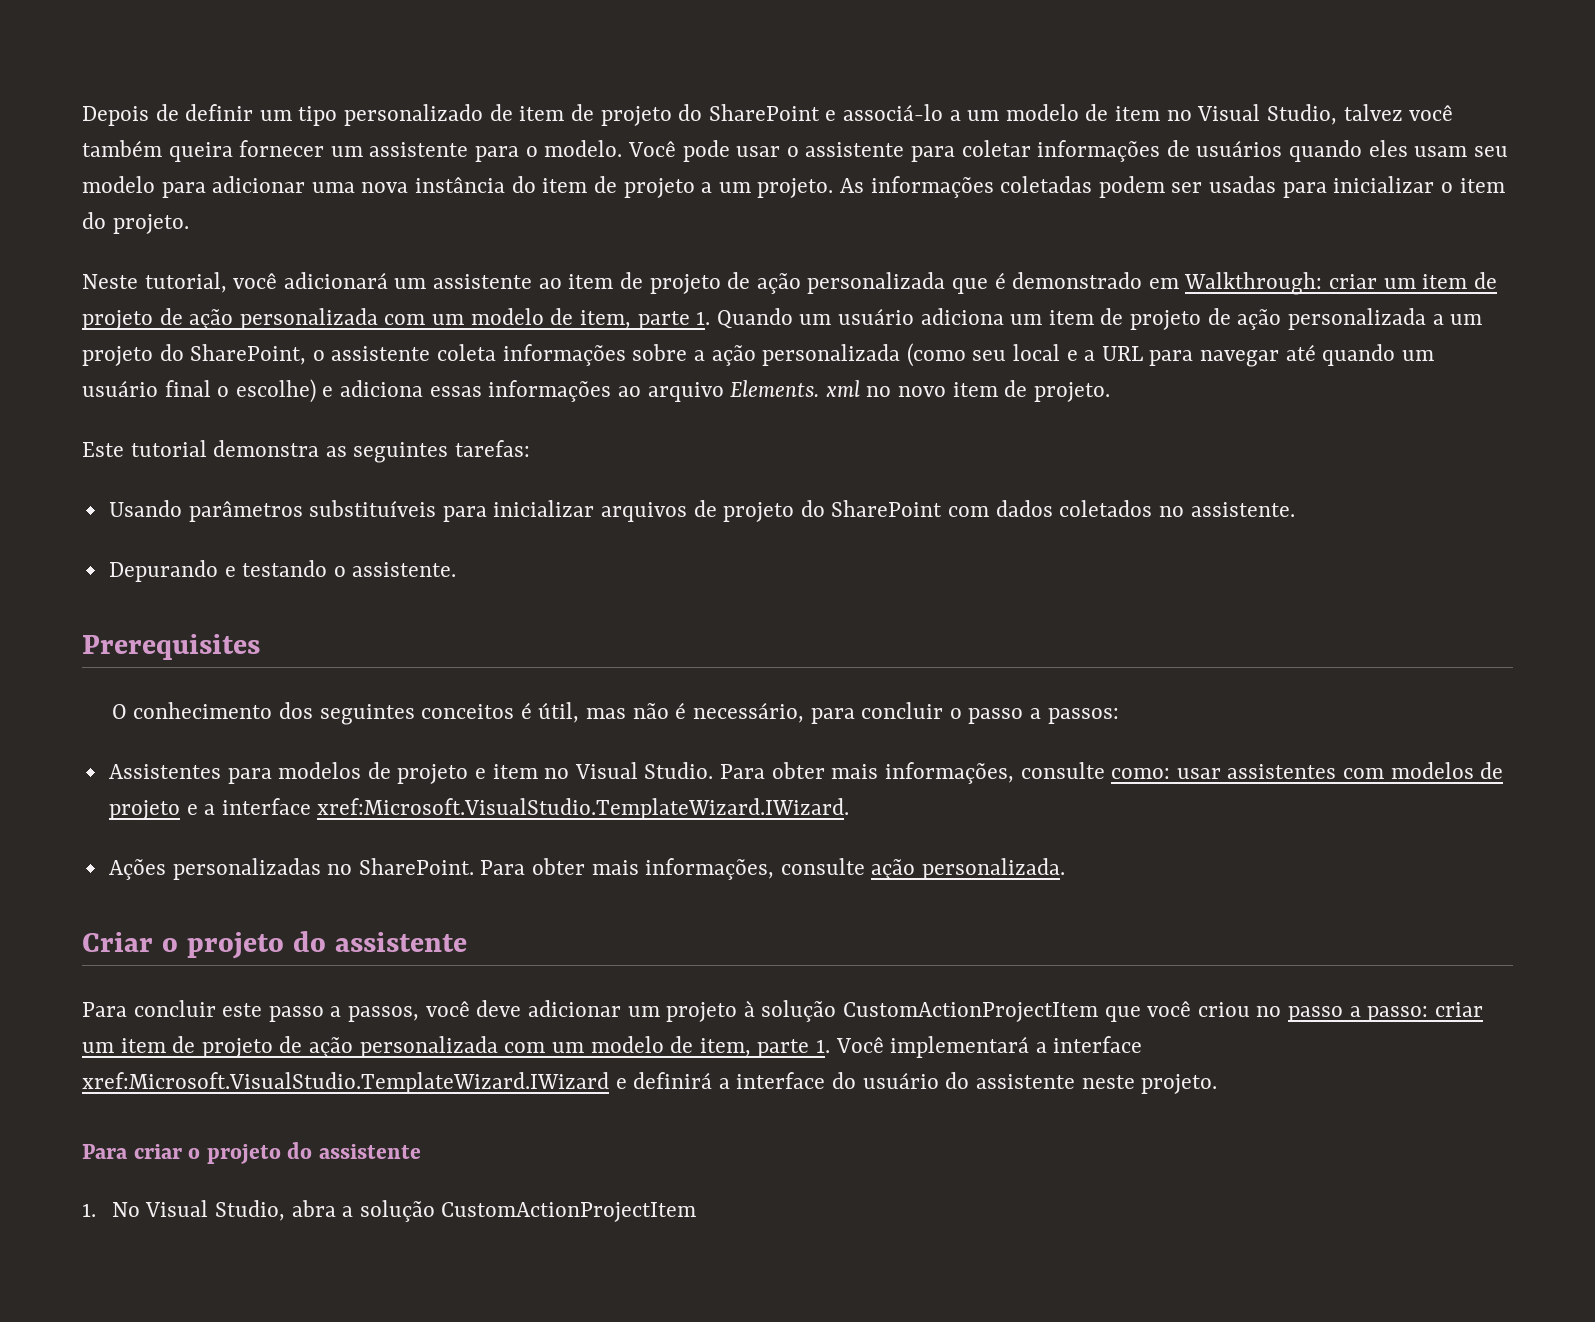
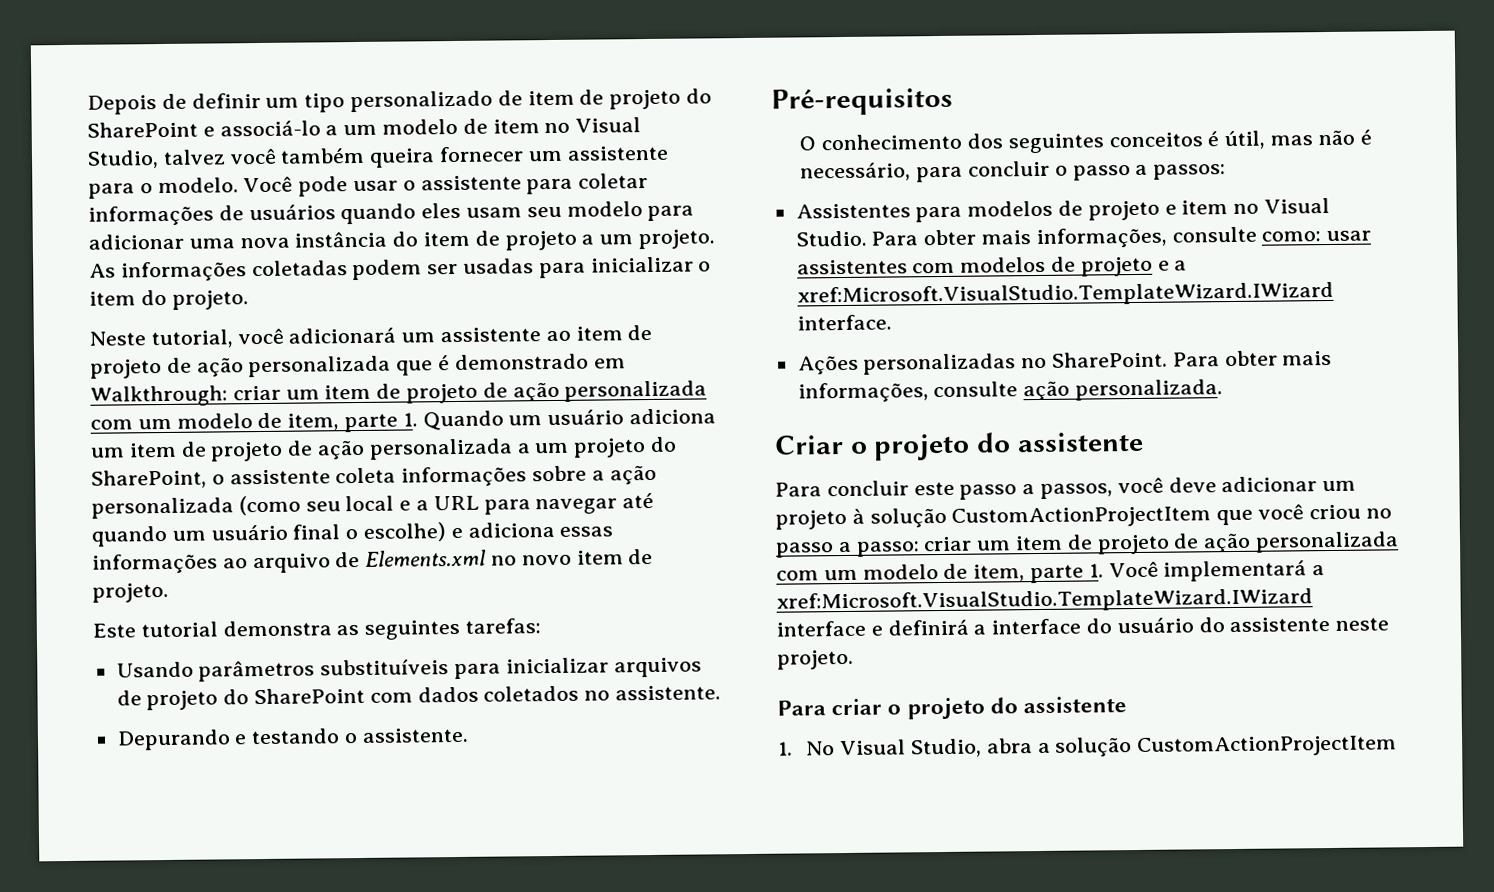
[730,380,860,397] Elements. xml -> [335,549,487,568] de Elements.xml
[82,634,260,660] Prerequisites -> [771,87,953,116] Pré-requisitos
[221,798,850,820] interface xref:Microsoft.VisualStudio.TemplateWizard.IWizard. -> [796,281,1334,308] [796,314,892,331] xref:Microsoft.VisualStudio.TemplateWizard.IWizard interface.
[1053,1036,1143,1053] [82,1072,609,1094] interface xref:Microsoft.VisualStudio.TemplateWizard.IWizard -> [776,588,1313,614] [776,620,866,637] xref:Microsoft.VisualStudio.TemplateWizard.IWizard interface

